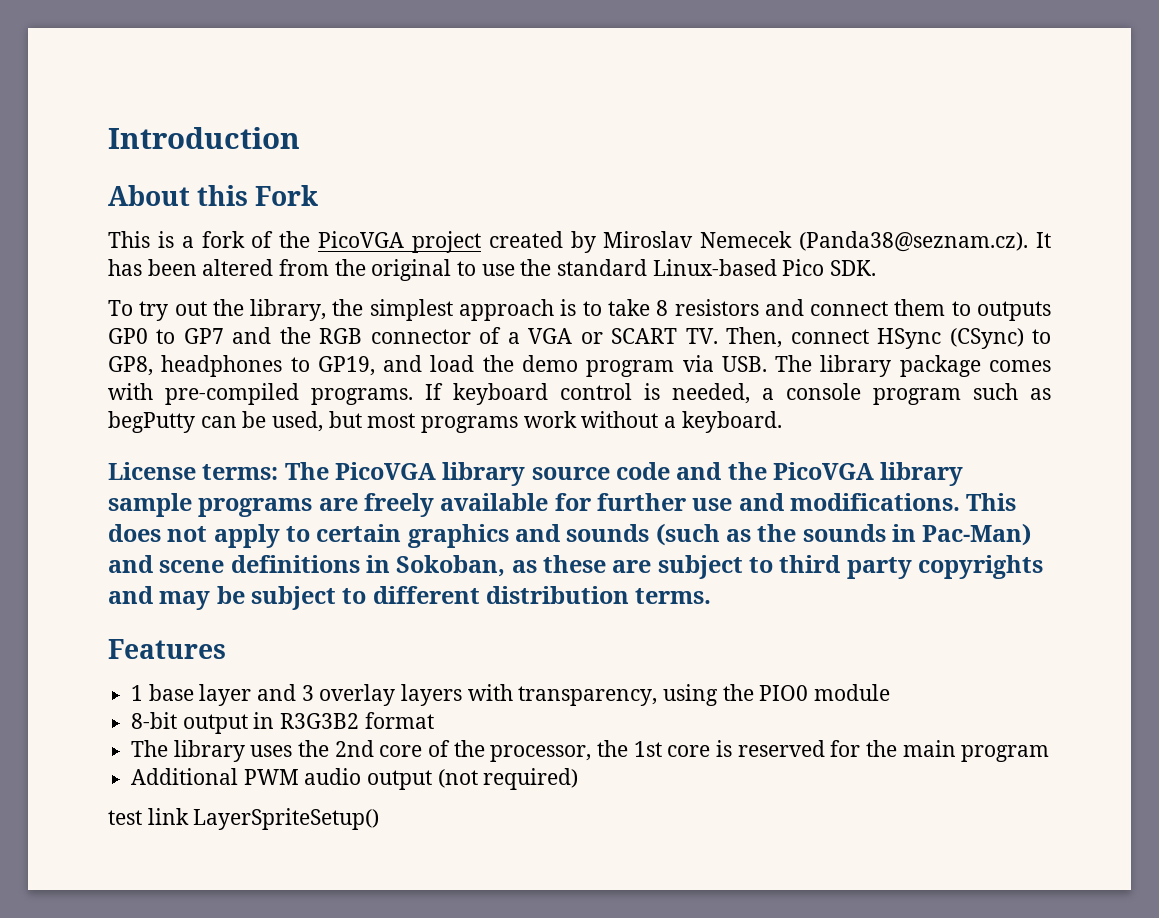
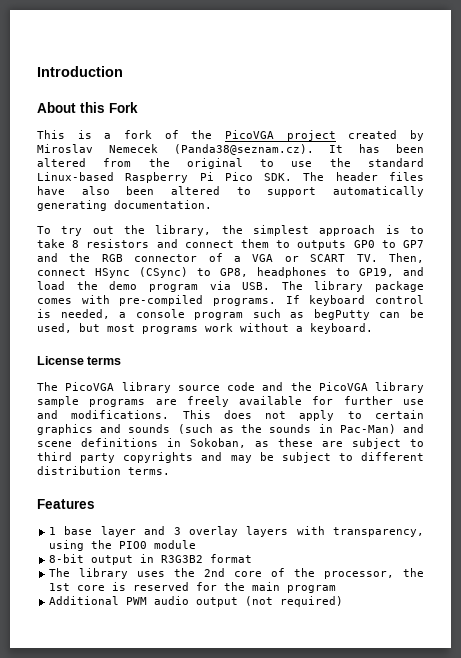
(777, 267) none -> [125,172,214,183] Raspberry Pi
(877, 268) none -> [303,172,424,181] [37,186,424,197] [37,200,212,211] The header files have also been altered to support automatically generating documentation.
[202,464,279,480] terms: -> [87,356,122,365] terms //
[108,808,380,830] // test link LayerSpriteSetup() -> (344, 601) none

